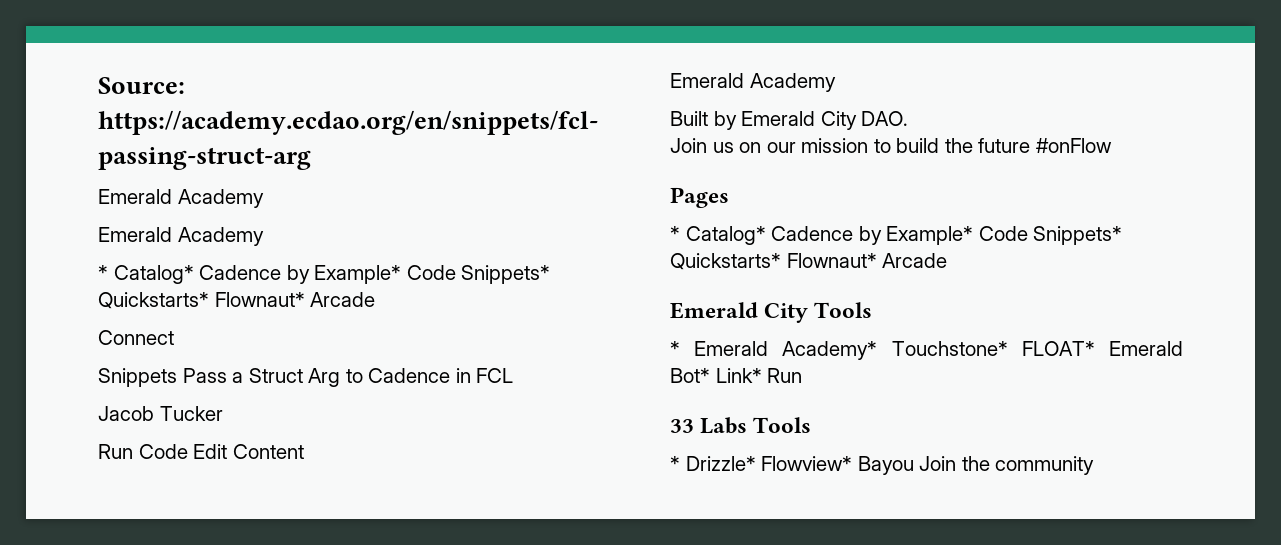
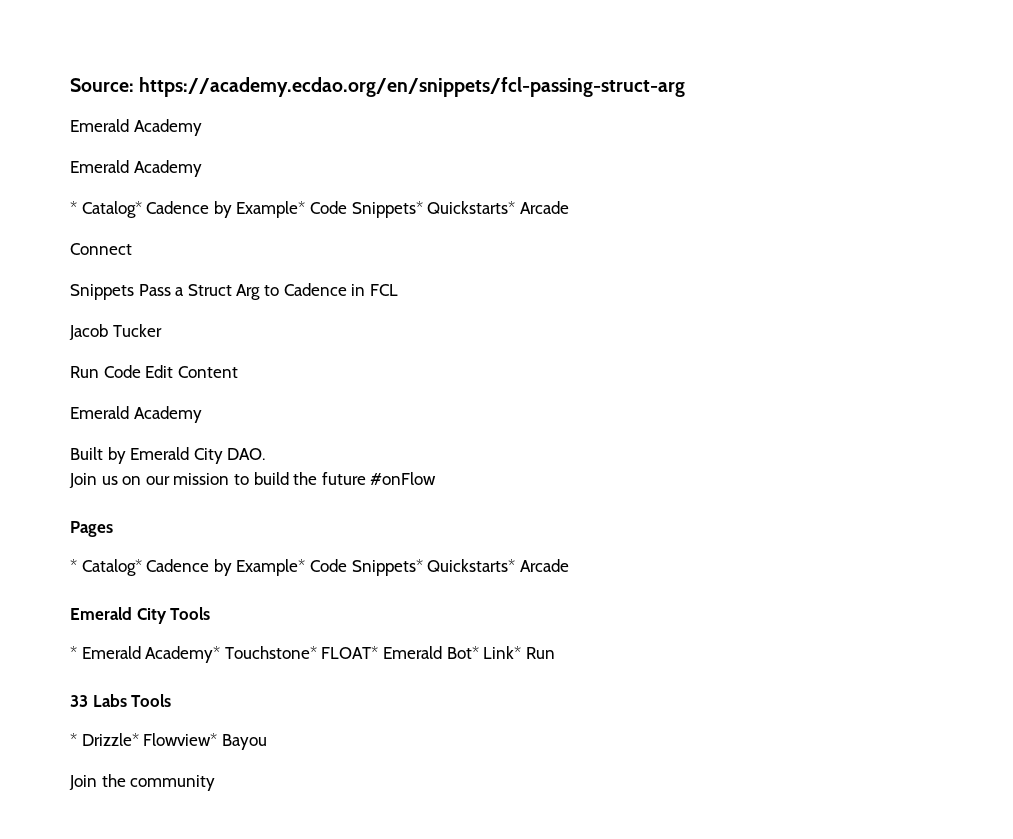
[214,292,305,307] Flownaut* -> (516, 207) none
[786,253,877,268] Flownaut* -> (516, 565) none
(914, 465) none -> (267, 742) //

